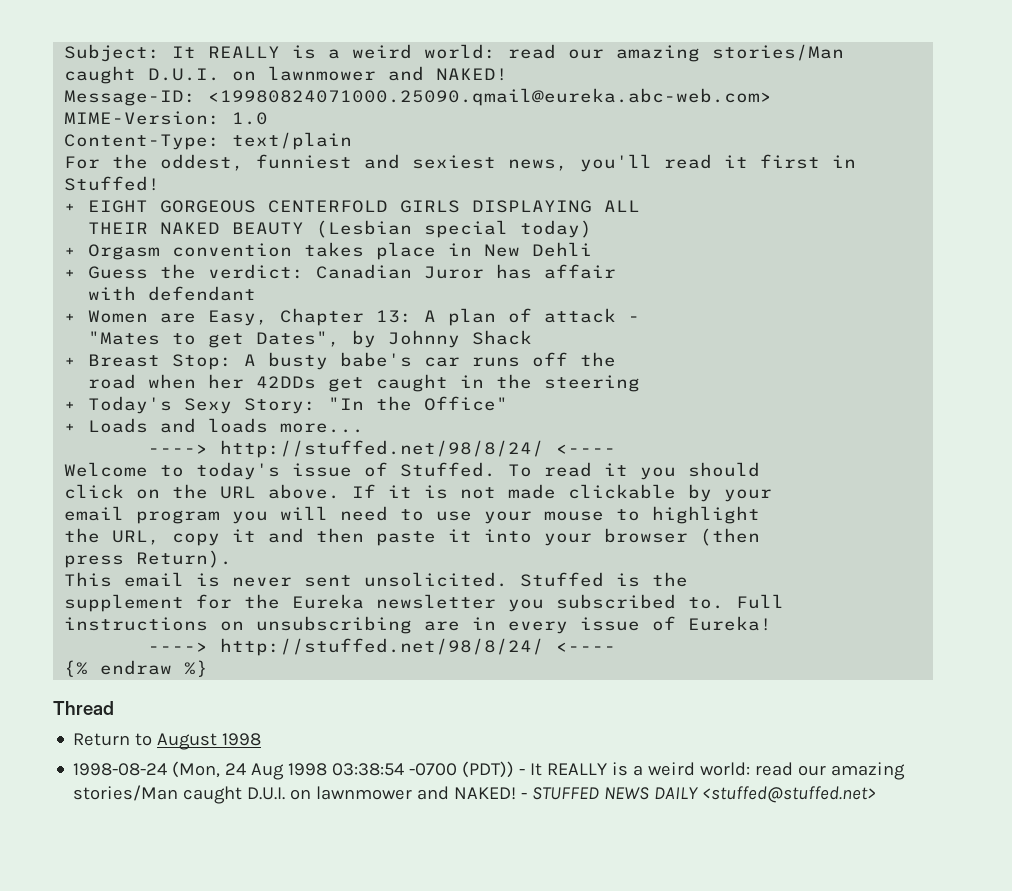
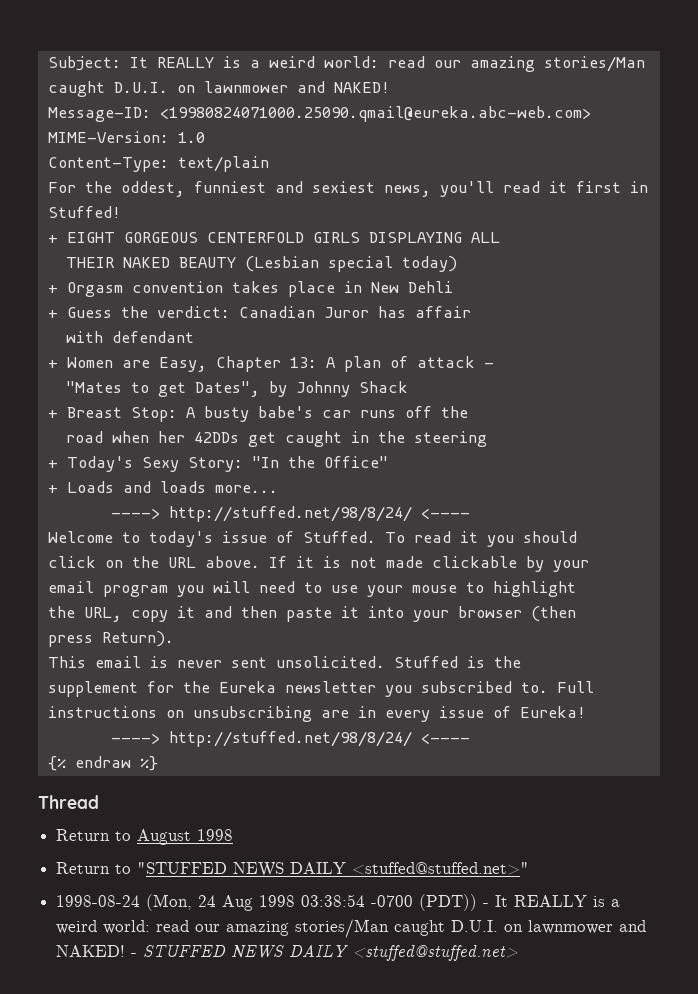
(262, 739) none -> [56,862,530,877] // Return to "STUFFED NEWS DAILY <stuffed@stuffed.net>"

